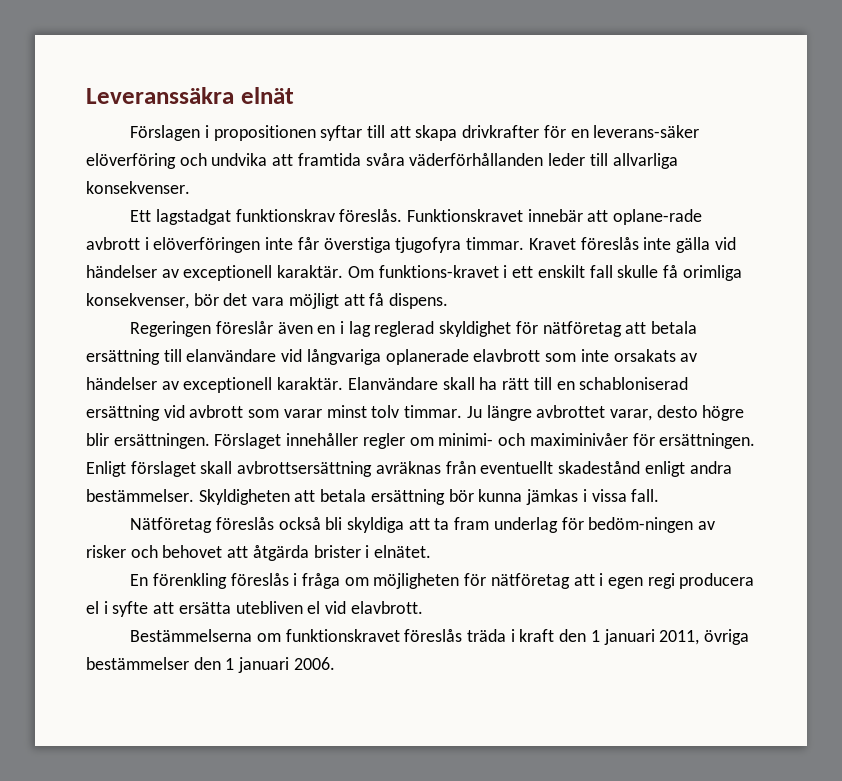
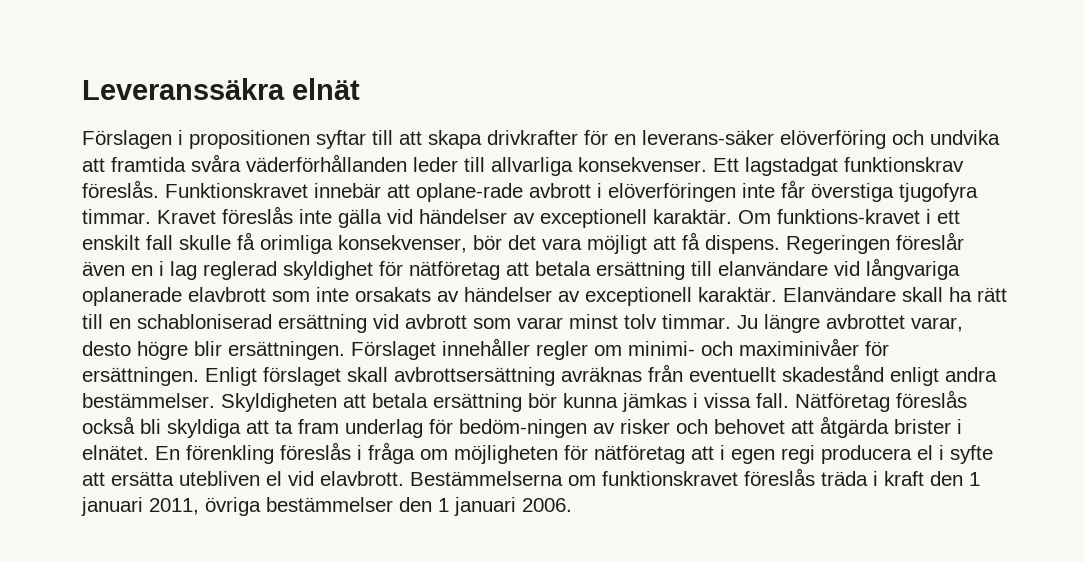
(190, 187) // -> (707, 164) none
(449, 301) // -> (780, 244) none
(660, 495) // -> (789, 400) none
(432, 551) // -> (149, 452) none
(423, 607) // -> (404, 478) none

